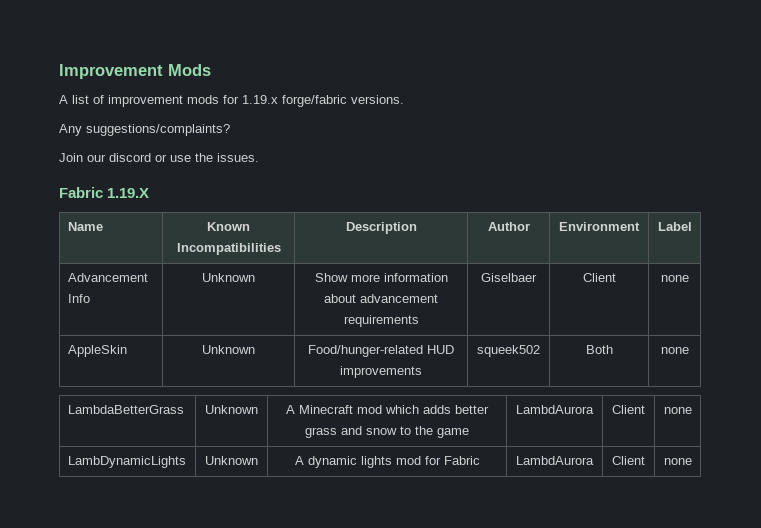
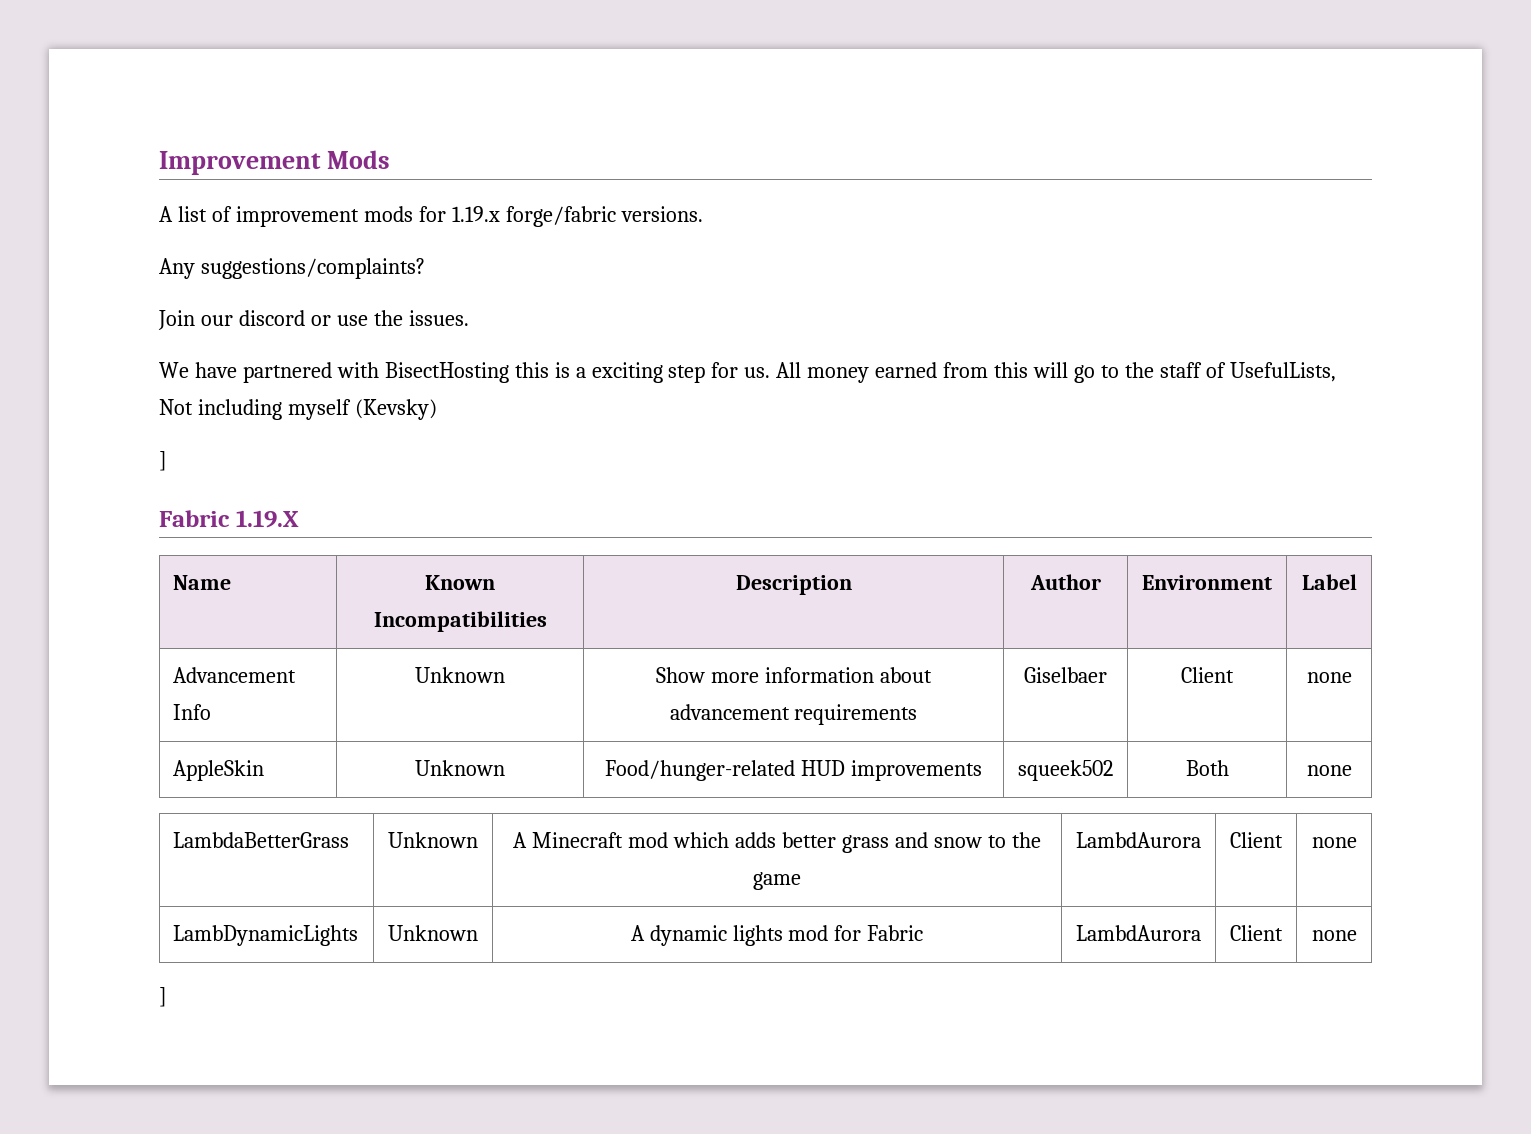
(259, 157) none -> [159,362,1336,383] [159,399,437,420] [159,451,167,471] // We have partnered with BisectHosting this is a exciting step for us. All money earned from this will go to the staff of UsefulLists, Not including myself (Kevsky) // ]
(692, 461) none -> [159,987,167,1007] // ]

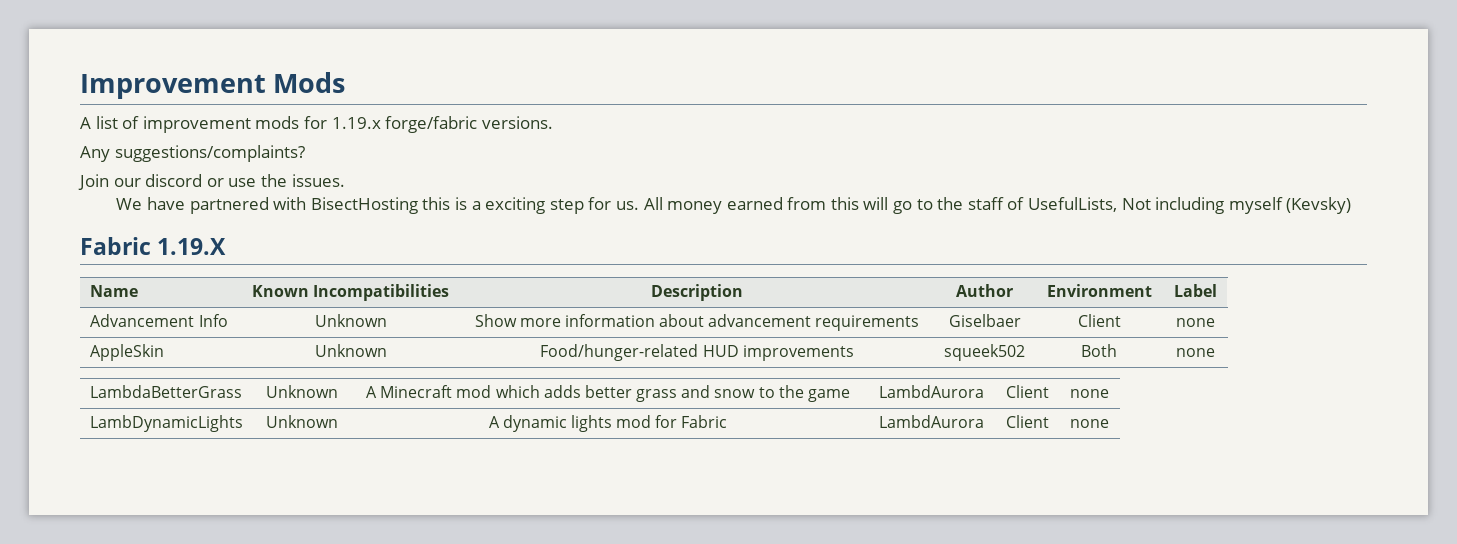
[159,451,167,471] // ] -> (1352, 205) none
[159,987,167,1007] // ] -> (1109, 423) none

